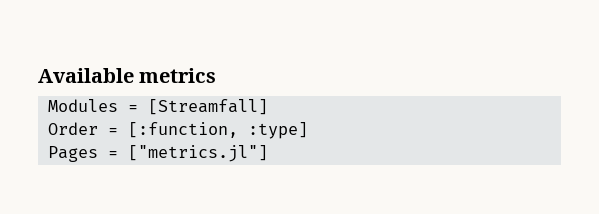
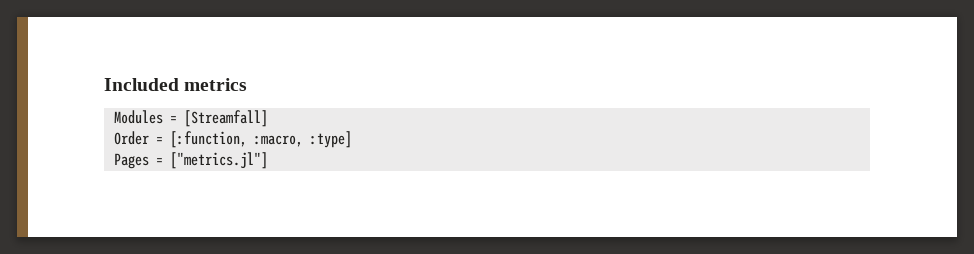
[38,68,134,83] Available -> [104,78,179,91] Included
(238, 130) none -> [254,135,304,147] :macro,

